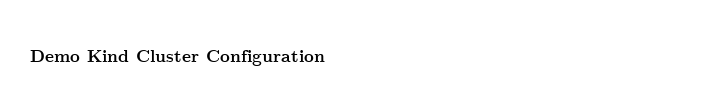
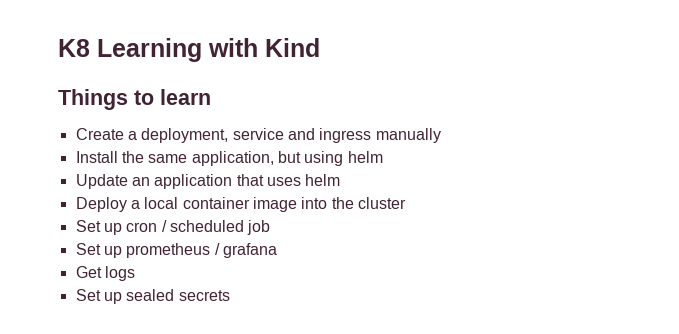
[30,50,325,66] Demo Kind Cluster Configuration -> [58,38,320,62] [58,89,211,110] [75,128,441,143] [75,151,383,166] [75,174,341,189] [75,197,406,212] [75,220,271,235] [75,243,277,258] [75,266,135,281] [75,289,230,304] K8 Learning with Kind // Things to learn // Create a deployment, service and ingress manually // Install the same application, but using helm // Update an application that uses helm // Deploy a local container image into the cluster // Set up cron / scheduled job // Set up prometheus / grafana // Get logs // Set up sealed secrets

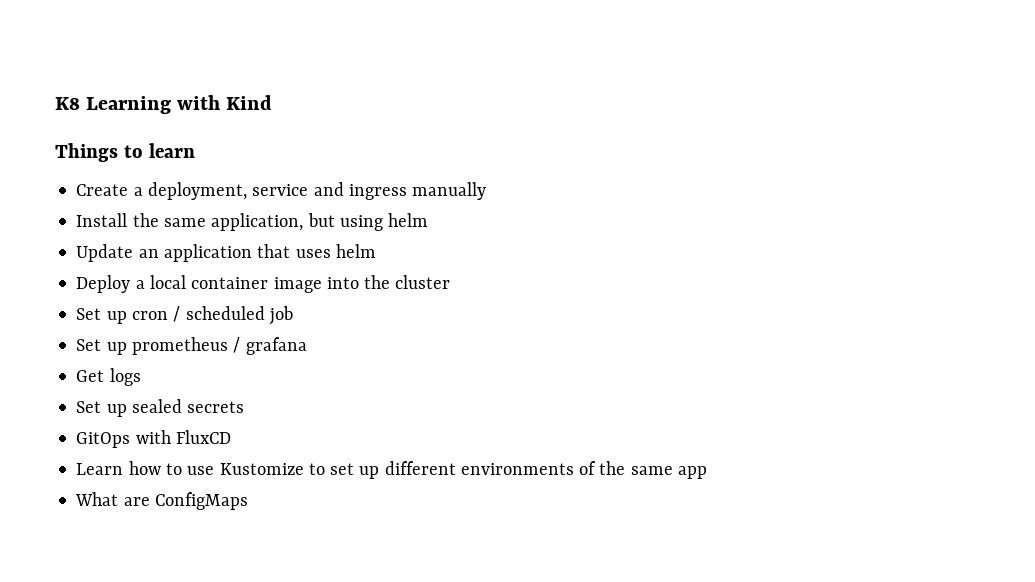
(230, 295) none -> [76,430,231,448] [76,461,707,479] [75,492,248,510] // GitOps with FluxCD // Learn how to use Kustomize to set up different environments of the same app // What are ConfigMaps

